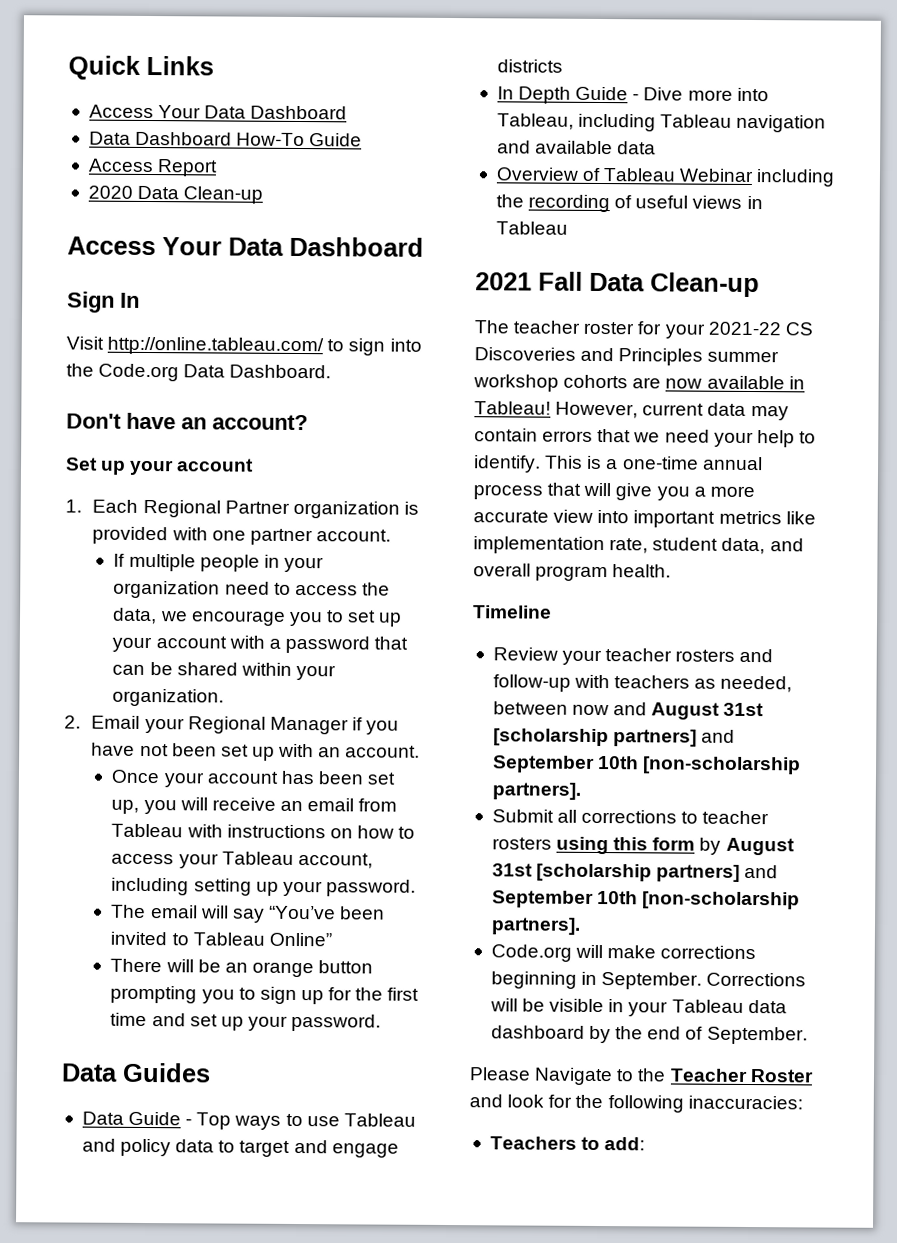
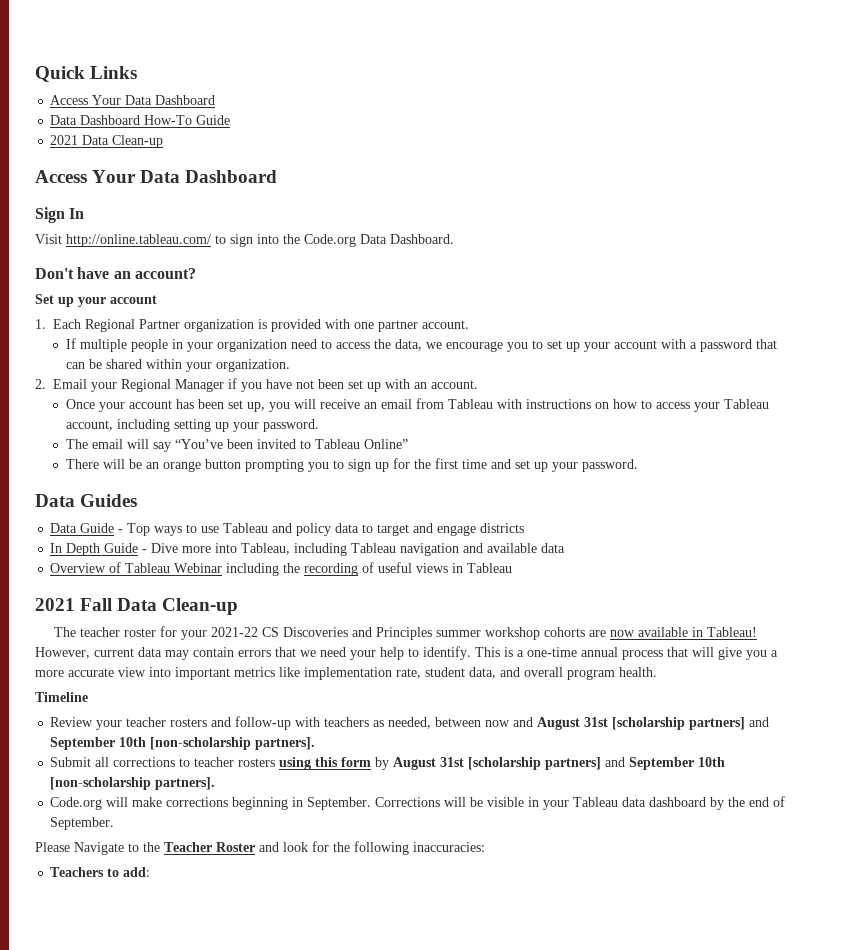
[87,158,219,177] [87,185,133,199] Access Report // 2020 -> [50,135,79,145] 2021

